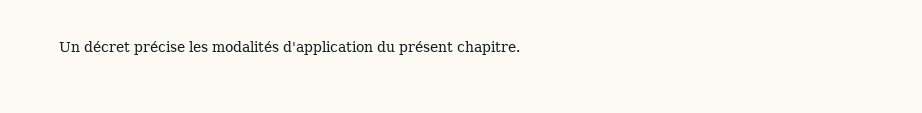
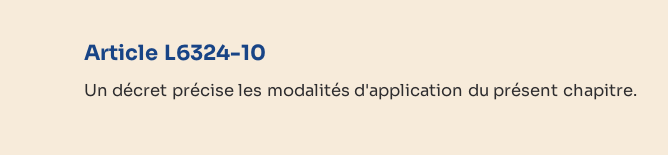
(59, 47) none -> [84,43,266,61] Article L6324-10 //

